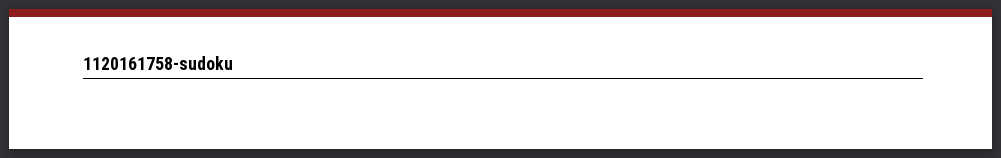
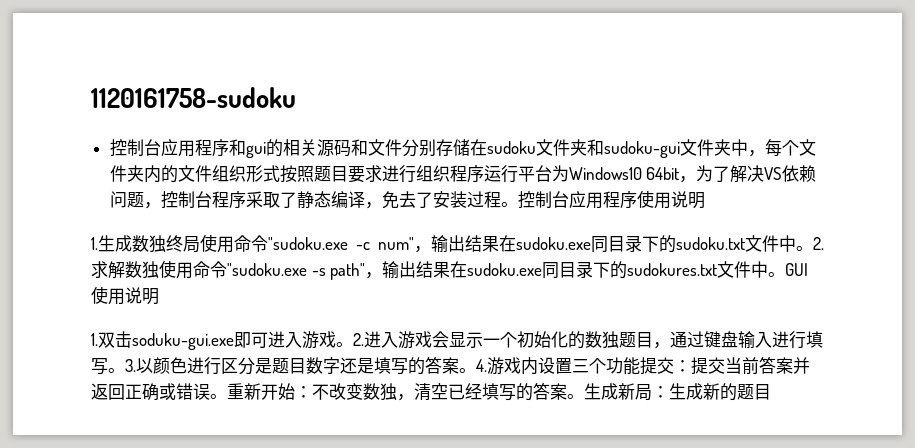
(233, 63) none -> [109,139,816,158] [109,165,817,183] [109,190,705,209] [91,234,824,253] [91,260,809,280] [91,286,159,305] [91,331,823,350] [91,356,810,375] [91,382,771,401] // 控制台应用程序和gui的相关源码和文件分别存储在sudoku文件夹和sudoku-gui文件夹中，每个文件夹内的文件组织形式按照题目要求进行组织程序运行平台为Windows10 64bit，为了解决VS依赖问题，控制台程序采取了静态编译，免去了安装过程。控制台应用程序使用说明 // 1.生成数独终局使用命令"sudoku.exe -c num"，输出结果在sudoku.exe同目录下的sudoku.txt文件中。2.求解数独使用命令"sudoku.exe -s path"，输出结果在sudoku.exe同目录下的sudokures.txt文件中。GUI使用说明 // 1.双击soduku-gui.exe即可进入游戏。2.进入游戏会显示一个初始化的数独题目，通过键盘输入进行填写。3.以颜色进行区分是题目数字还是填写的答案。4.游戏内设置三个功能提交：提交当前答案并返回正确或错误。重新开始：不改变数独，清空已经填写的答案。生成新局：生成新的题目

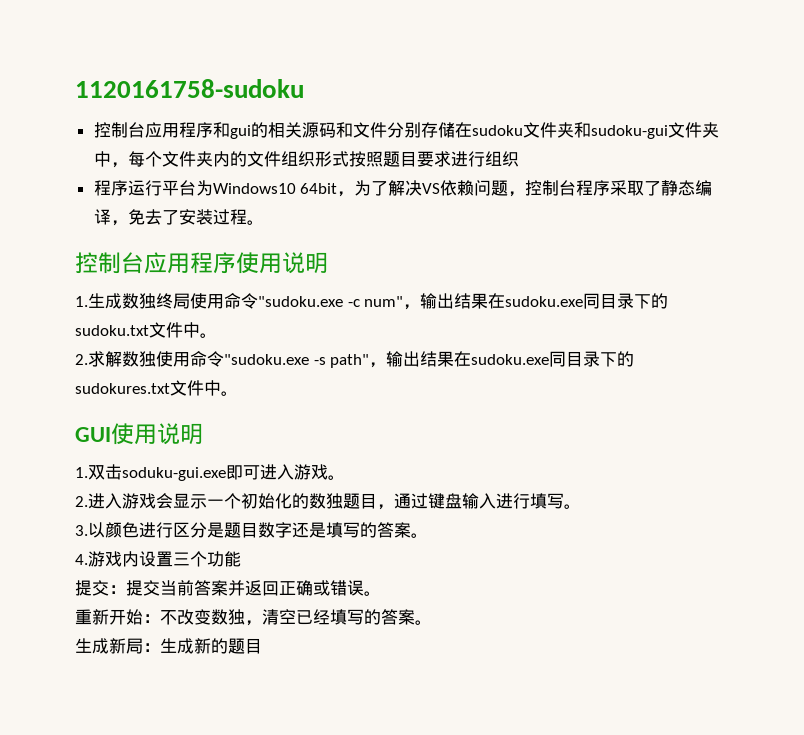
(450, 173) none -> (519, 159) //
(518, 204) none -> (264, 222) //
(813, 248) none -> (217, 335) //
(786, 274) none -> (238, 393) //
(353, 344) none -> (345, 477) //
(125, 370) none -> (581, 506) //
(476, 370) none -> (428, 535) //
(640, 366) none -> (241, 559) //
(227, 396) none -> (381, 593) //
(584, 396) none -> (432, 622) //

